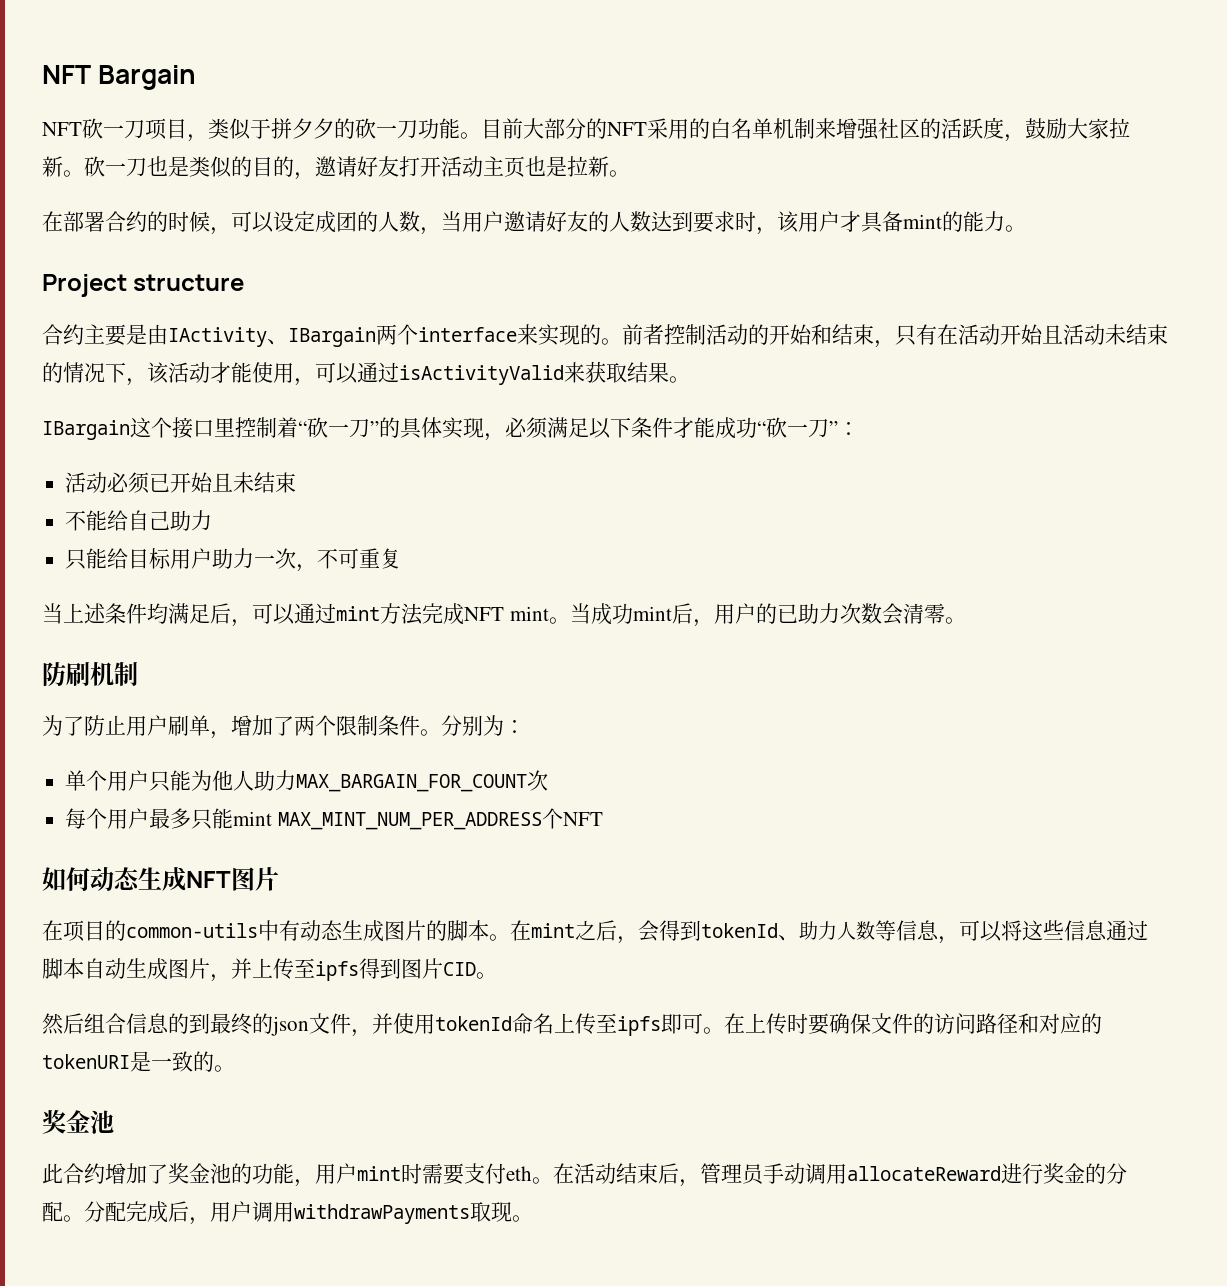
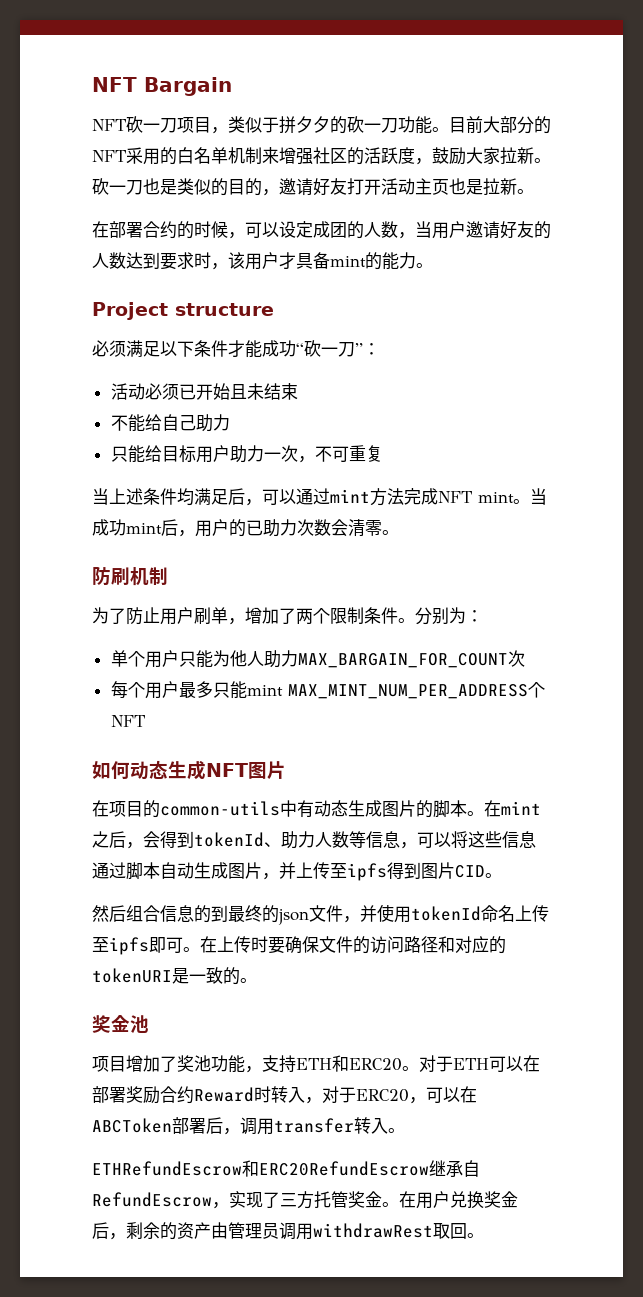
[42,324,1168,348] [42,361,690,386] [42,417,505,441] 合约主要是由IActivity、IBargain两个interface来实现的。前者控制活动的开始和结束，只有在活动开始且活动未结束的情况下，该活动才能使用，可以通过isActivityValid来获取结果。 // IBargain这个接口里控制着“砍一刀”的具体实现， -> (274, 309) none
[42,1163,105,1184] 此合约 -> [92,1056,126,1072] 项目
[189,1163,1127,1187] [42,1201,512,1225] 金池的功能，用户mint时需要支付eth。在活动结束后，管理员手动调用allocateReward进行奖金的分配。分配完成后，用户调用withdrawPayments取现 -> [194,1055,540,1073] [92,1086,477,1104] [92,1117,405,1135] [92,1160,480,1177] [92,1191,518,1209] [92,1222,467,1240] 池功能，支持ETH和ERC20。对于ETH可以在部署奖励合约Reward时转入，对于ERC20，可以在ABCToken部署后，调用transfer转入。 // ETHRefundEscrow和ERC20RefundEscrow继承自RefundEscrow，实现了三方托管奖金。在用户兑换奖金后，剩余的资产由管理员调用withdrawRest取回

